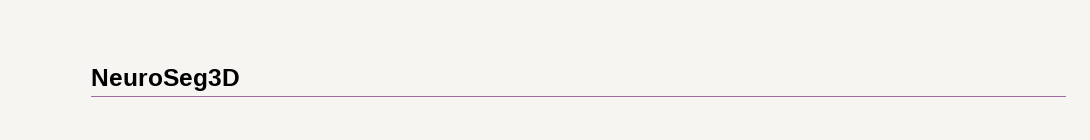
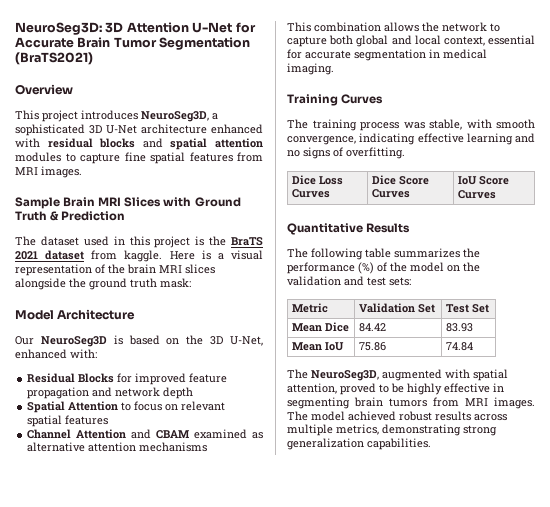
[91,69,240,91] NeuroSeg3D -> [15,22,256,35] [15,37,251,50] [15,52,93,65] [15,84,73,95] [15,110,218,122] [15,124,263,136] [15,138,263,150] [15,152,263,164] [15,166,82,178] [15,197,241,209] [15,211,126,221] [15,236,263,248] [15,250,263,262] [15,264,215,276] [15,278,191,290] [15,309,136,320] [15,335,263,347] [15,349,97,359] [27,373,228,385] [27,387,194,399] [27,401,226,413] [27,415,109,427] [27,429,263,439] [27,442,208,452] [287,22,500,32] [287,35,535,47] [287,49,487,61] [287,63,334,75] [287,94,384,106] [287,119,535,131] [287,133,535,145] [287,147,405,159] [291,175,343,185] [291,189,330,198] [371,175,429,185] [371,189,410,198] [457,176,509,185] [457,190,496,199] [287,223,411,235] [287,248,480,260] [287,262,480,274] [287,276,411,286] [291,303,328,313] [358,303,435,313] [445,304,489,313] [291,322,349,332] [358,323,386,332] [445,323,473,332] [291,342,344,351] [358,342,386,351] [445,342,473,351] [287,369,508,381] [287,383,504,395] [287,397,535,409] [287,411,507,421] [287,424,497,436] [287,438,431,450] NeuroSeg3D: 3D Attention U-Net for Accurate Brain Tumor Segmentation (BraTS2021) // Overview // This project introduces NeuroSeg3D, a sophisticated 3D U-Net architecture enhanced with residual blocks and spatial attention modules to capture fine spatial features from MRI images. // Sample Brain MRI Slices with Ground Truth & Prediction // The dataset used in this project is the BraTS 2021 dataset from kaggle. Here is a visual representation of the brain MRI slices alongside the ground truth mask: // Model Architecture // Our NeuroSeg3D is based on the 3D U-Net, enhanced with: // Residual Blocks for improved feature propagation and network depth // Spatial Attention to focus on relevant spatial features // Channel Attention and CBAM examined as alternative attention mechanisms // This combination allows the network to capture both global and local context, essential for accurate segmentation in medical imaging. // Training Curves // The training process was stable, with smooth convergence, indicating effective learning and no signs of overfitting. // Dice Loss Curves | Dice Score Curves | IoU Score Curves // Quantitative Results // The following table summarizes the performance (%) of the model on the validation and test sets: // Metric | Validation Set | Test Set // Mean Dice | 84.42 | 83.93 // Mean IoU | 75.86 | 74.84 // The NeuroSeg3D, augmented with spatial attention, proved to be highly effective in segmenting brain tumors from MRI images. The model achieved robust results across multiple metrics, demonstrating strong generalization capabilities.

